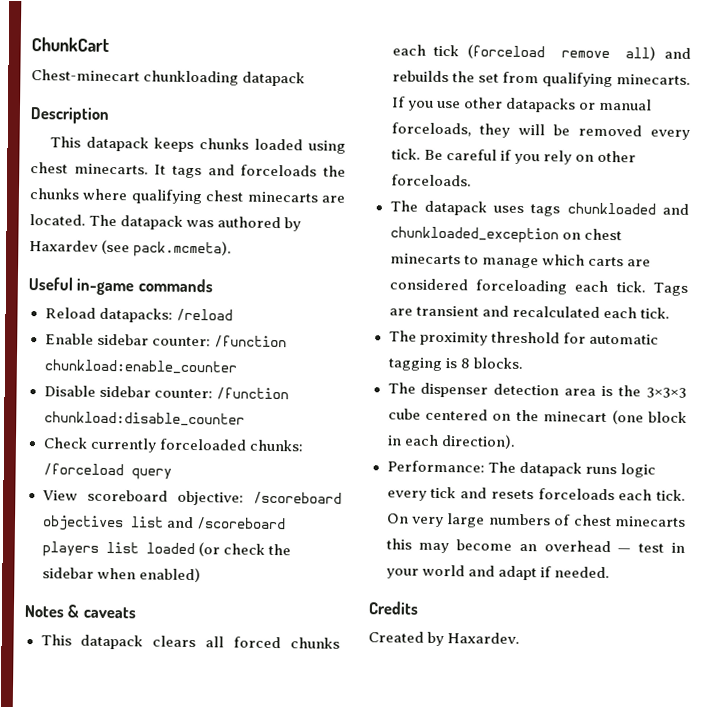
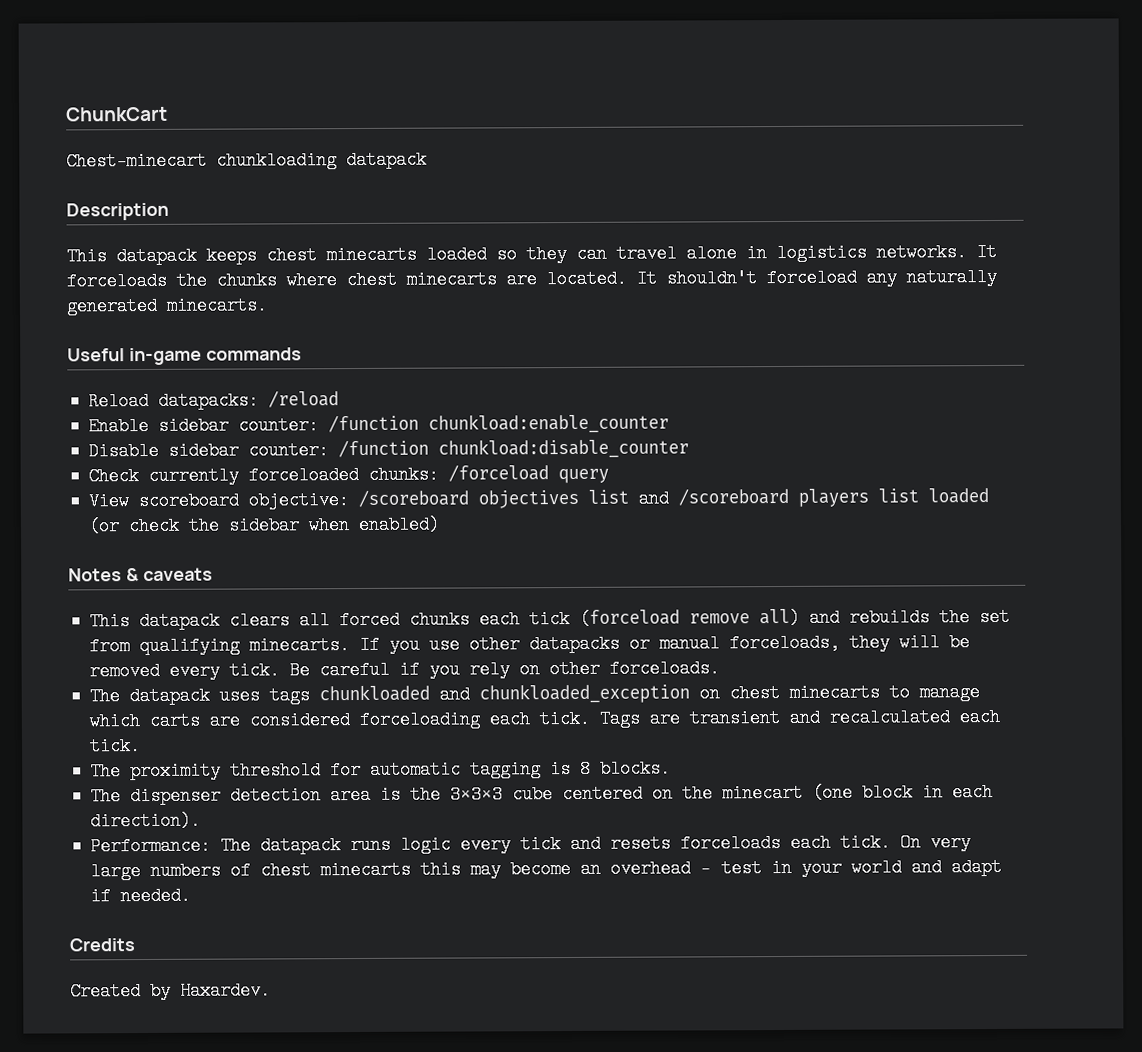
[199,138,346,154] [30,162,235,179] chunks loaded using chest minecarts. It tags and -> [266,242,997,265] chest minecarts loaded so they can travel alone in logistics networks. It
[130,189,203,205] qualifying -> (337, 280) none
[89,214,302,232] [29,239,233,258] The datapack was authored by Haxardev (see pack.mcmeta). -> [636,267,997,288] [66,296,267,316] It shouldn't forceload any naturally generated minecarts.

